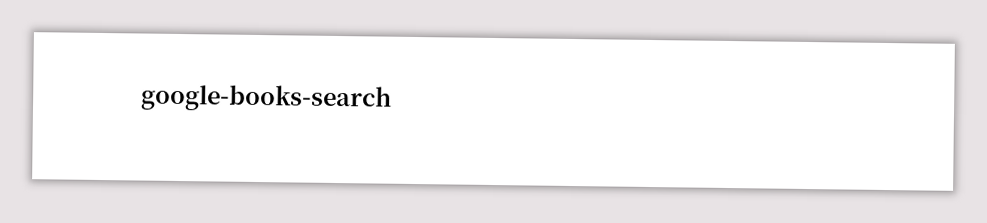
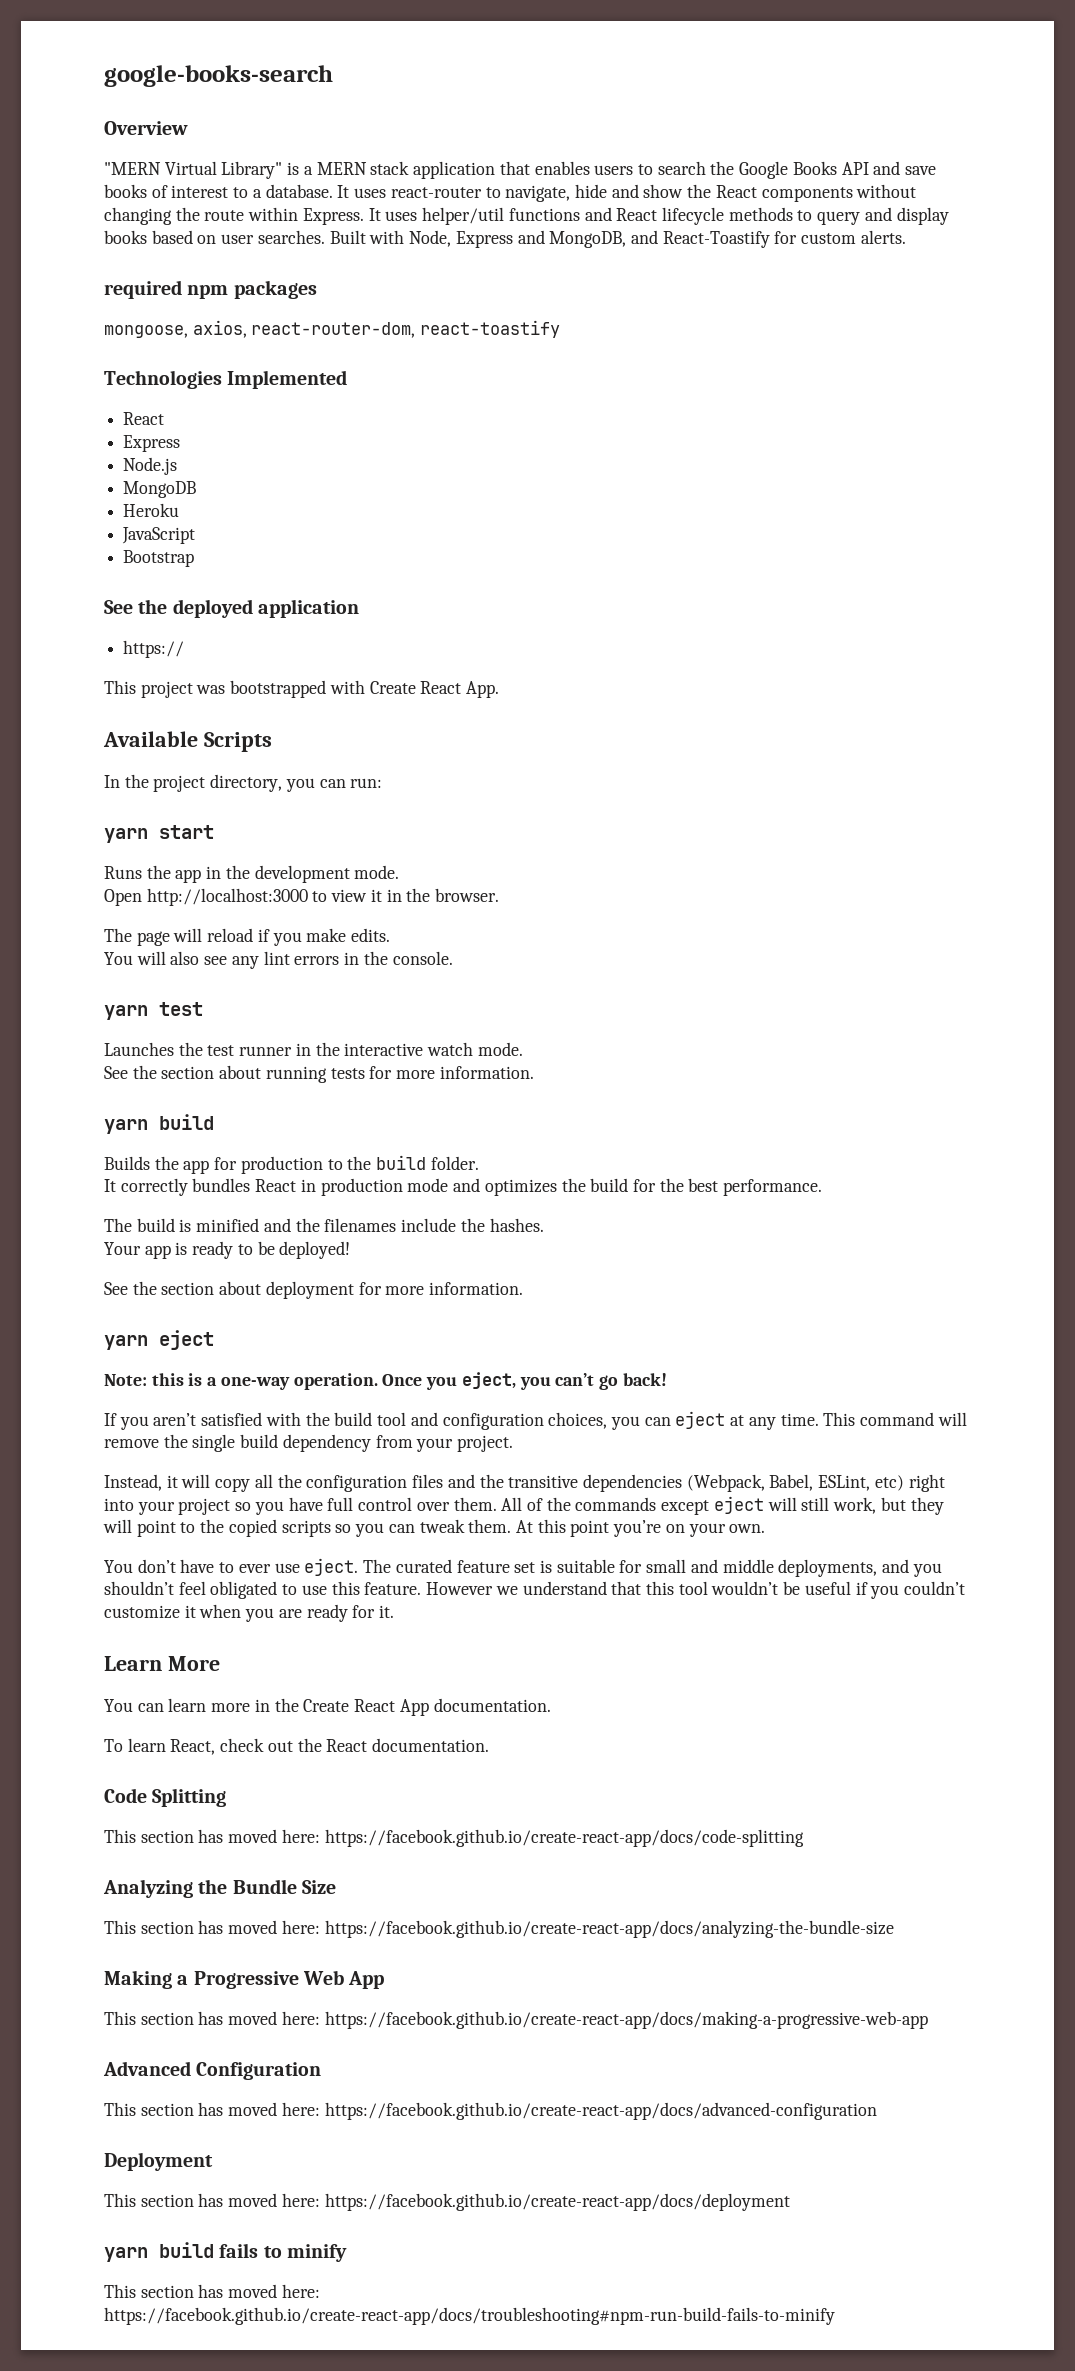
(392, 98) none -> [104,121,188,135] [104,161,937,179] [104,184,917,202] [104,207,949,225] [104,230,906,248] [104,280,317,299] [104,320,561,338] [104,370,348,389] [123,412,165,425] [123,435,181,452] [123,457,178,475] [123,481,197,498] [123,503,180,517] [122,527,196,544] [123,550,195,567] [104,599,359,618] [123,640,185,658] [104,680,500,698] [103,731,272,752] [104,774,383,792] [104,825,214,843] [104,865,400,883] [104,888,500,906] [104,928,391,946] [104,951,453,969] [104,1002,203,1020] [104,1042,523,1056] [104,1065,534,1083] [104,1114,214,1134] [104,1155,479,1174] [104,1178,823,1196] [104,1218,544,1232] [104,1241,351,1259] [104,1281,524,1299] [104,1330,214,1350] [104,1372,667,1390] [104,1411,967,1430] [104,1434,514,1452] [104,1474,945,1492] [104,1496,944,1515] [103,1519,766,1537] [104,1558,942,1577] [104,1581,966,1599] [104,1604,395,1622] [104,1656,220,1671] [104,1698,551,1716] [104,1738,490,1755] [104,1788,227,1807] [104,1829,804,1847] [103,1879,336,1898] [104,1920,894,1938] [104,1970,385,1989] [104,2011,928,2029] [103,2061,322,2080] [104,2102,877,2120] [104,2152,213,2171] [104,2193,790,2211] [104,2242,347,2262] [104,2284,320,2298] [104,2307,835,2325] // Overview // "MERN Virtual Library" is a MERN stack application that enables users to search the Google Books API and save books of interest to a database. It uses react-router to navigate, hide and show the React components without changing the route within Express. It uses helper/util functions and React lifecycle methods to query and display books based on user searches. Built with Node, Express and MongoDB, and React-Toastify for custom alerts. // required npm packages // mongoose, axios, react-router-dom, react-toastify // Technologies Implemented // React // Express // Node.js // MongoDB // Heroku // JavaScript // Bootstrap // See the deployed application // https:// // This project was bootstrapped with Create React App. // Available Scripts // In the project directory, you can run: // yarn start // Runs the app in the development mode. // Open http://localhost:3000 to view it in the browser. // The page will reload if you make edits. // You will also see any lint errors in the console. // yarn test // Launches the test runner in the interactive watch mode. // See the section about running tests for more information. // yarn build // Builds the app for production to the build folder. // It correctly bundles React in production mode and optimizes the build for the best performance. // The build is minified and the filenames include the hashes. // Your app is ready to be deployed! // See the section about deployment for more information. // yarn eject // Note: this is a one-way operation. Once you eject, you can’t go back! // If you aren’t satisfied with the build tool and configuration choices, you can eject at any time. This command will remove the single build dependency from your project. // Instead, it will copy all the configuration files and the transitive dependencies (Webpack, Babel, ESLint, etc) right into your project so you have full control over them. All of the commands except eject will still work, but they will point to the copied scripts so you can tweak them. At this point you’re on your own. // You don’t have to ever use eject. The curated feature set is suitable for small and middle deployments, and you shouldn’t feel obligated to use this feature. However we understand that this tool wouldn’t be useful if you couldn’t customize it when you are ready for it. // Learn More // You can learn more in the Create React App documentation. // To learn React, check out the React documentation. // Code Splitting // This section has moved here: https://facebook.github.io/create-react-app/docs/code-splitting // Analyzing the Bundle Size // This section has moved here: https://facebook.github.io/create-react-app/docs/analyzing-the-bundle-size // Making a Progressive Web App // This section has moved here: https://facebook.github.io/create-react-app/docs/making-a-progressive-web-app // Advanced Configuration // This section has moved here: https://facebook.github.io/create-react-app/docs/advanced-configuration // Deployment // This section has moved here: https://facebook.github.io/create-react-app/docs/deployment // yarn build fails to minify // This section has moved here: https://facebook.github.io/create-react-app/docs/troubleshooting#npm-run-build-fails-to-minify

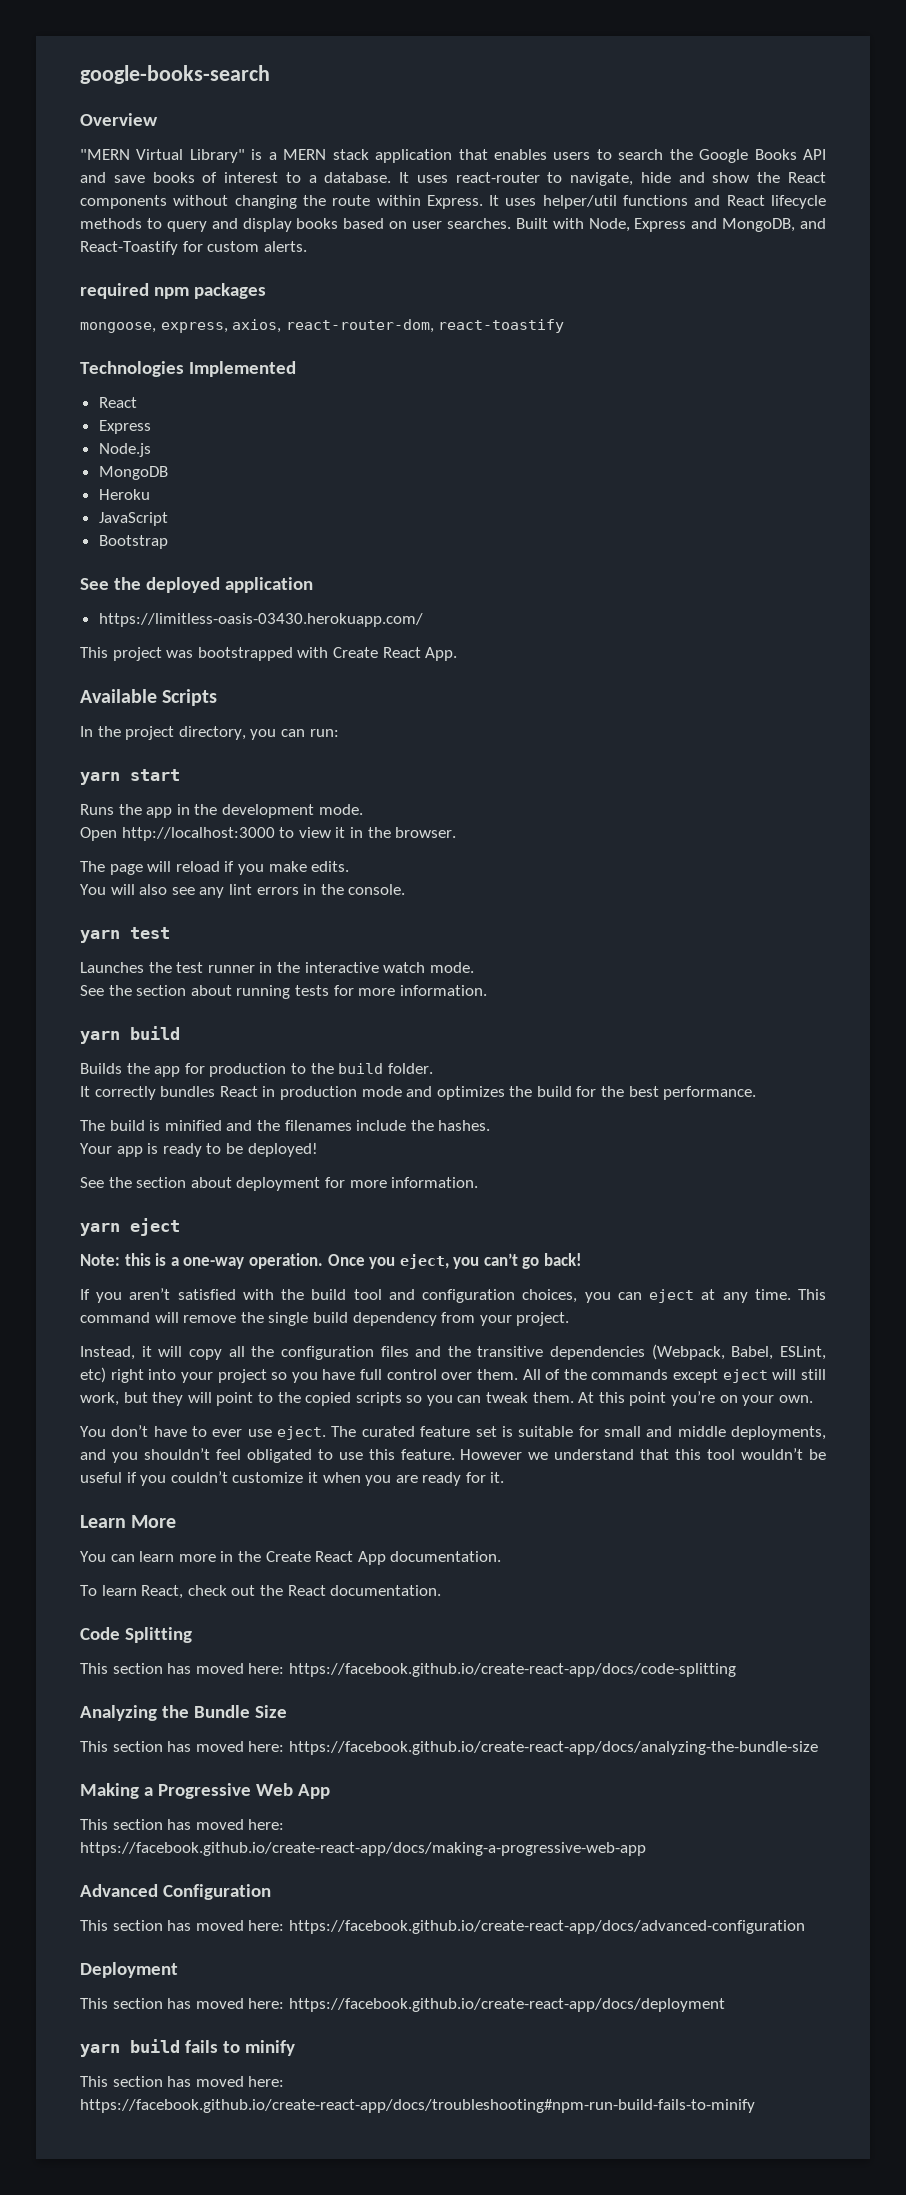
(188, 331) none -> [160,322,228,333] express,
[123,640,185,658] https:// -> [98,613,423,627] https://limitless-oasis-03430.herokuapp.com/

